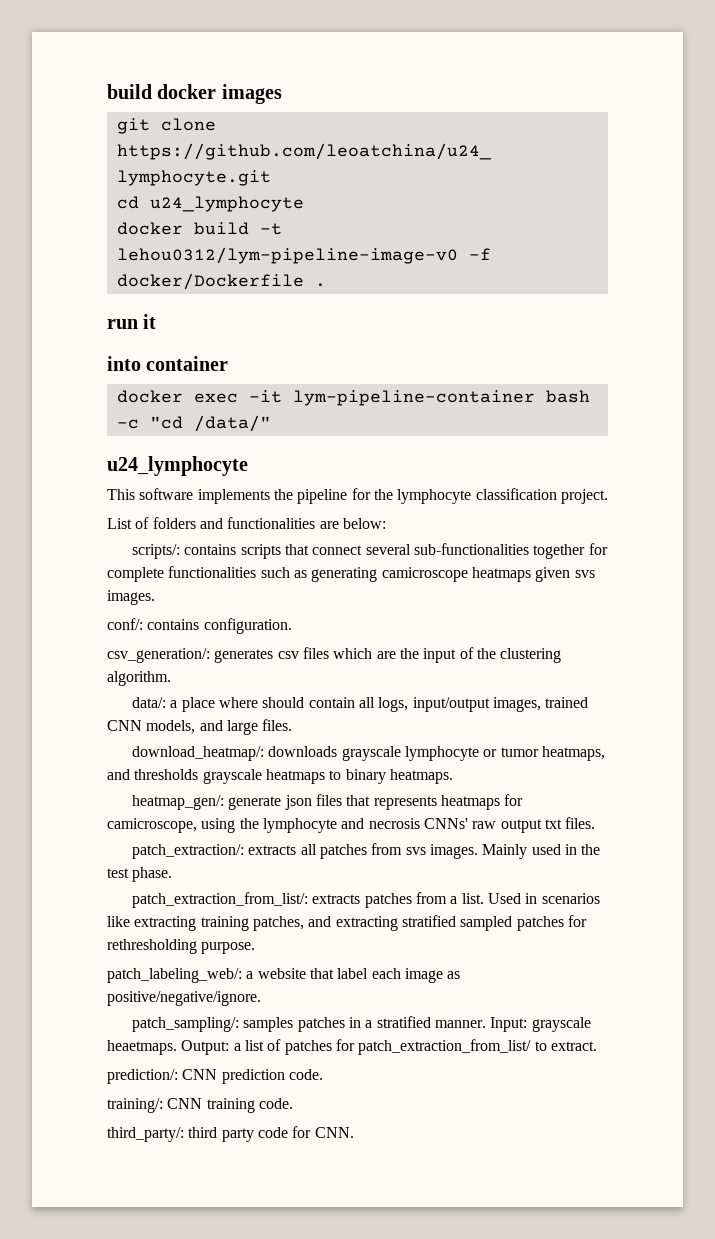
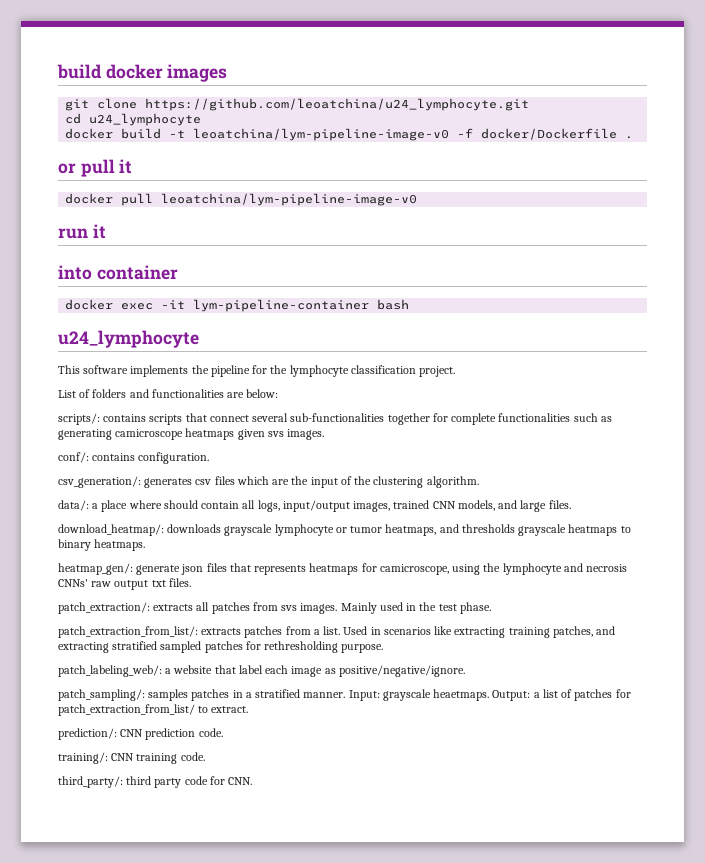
[116,247,458,264] lehou0312/lym-pipeline-image-v0 -> [193,128,450,141] leoatchina/lym-pipeline-image-v0
(326, 285) none -> [58,159,133,177] [65,193,418,206] // or pull it // docker pull leoatchina/lym-pipeline-image-v0
[116,415,271,432] -c "cd /data/" -> (410, 304) none

